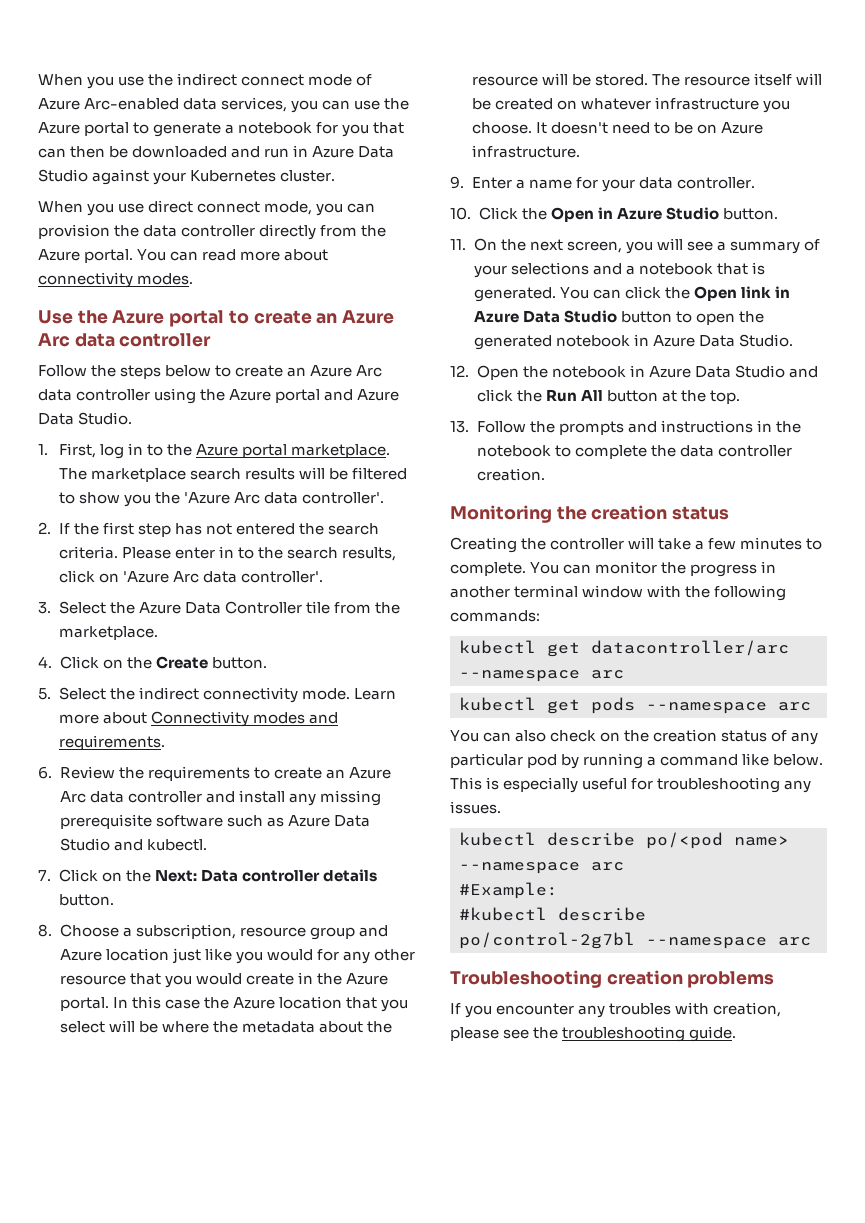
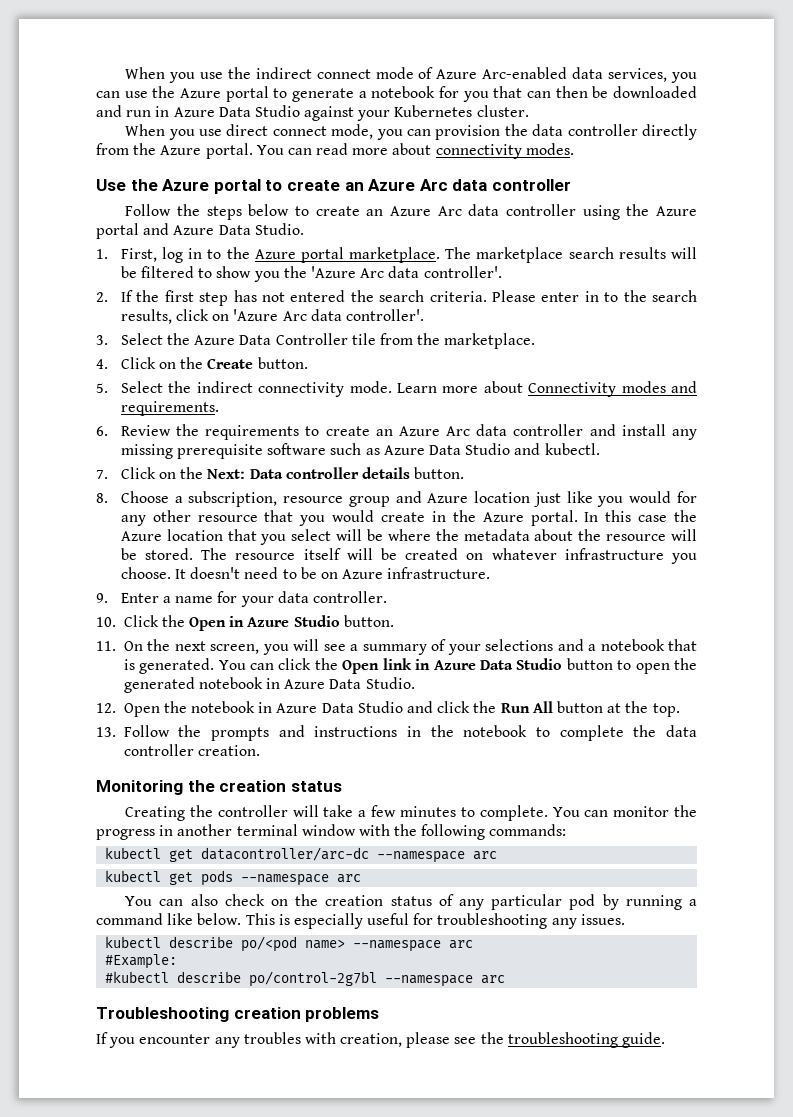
[591,640,789,656] datacontroller/arc -> [201,847,370,861] datacontroller/arc-dc

